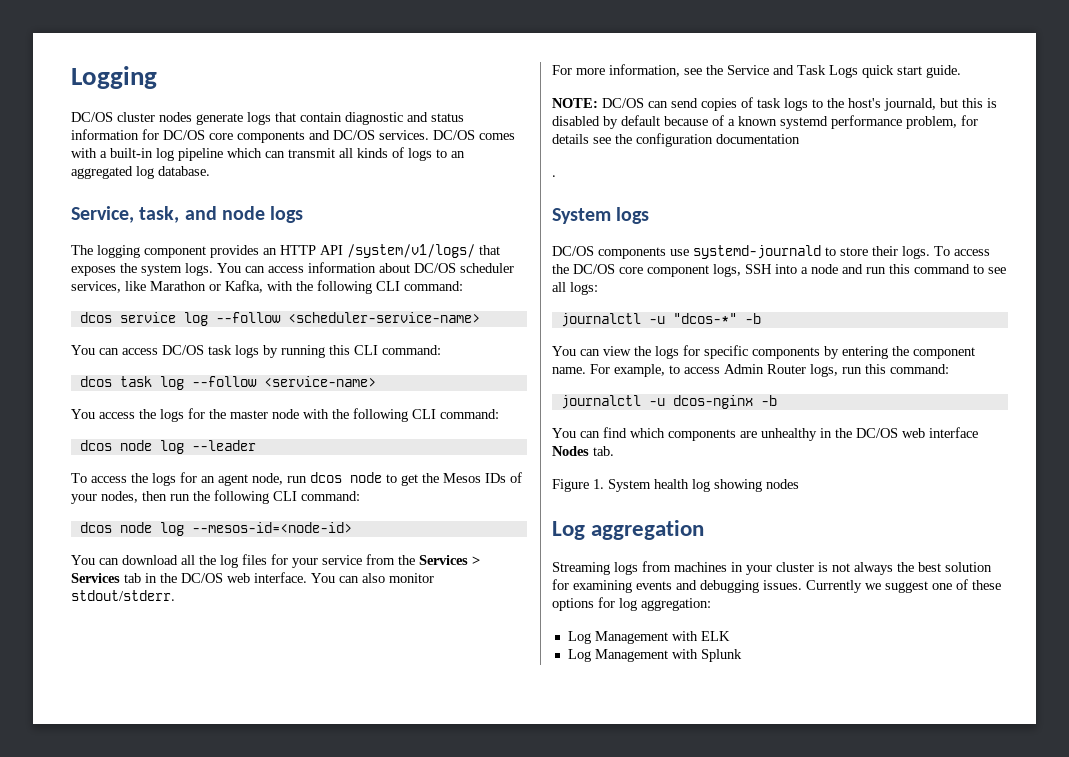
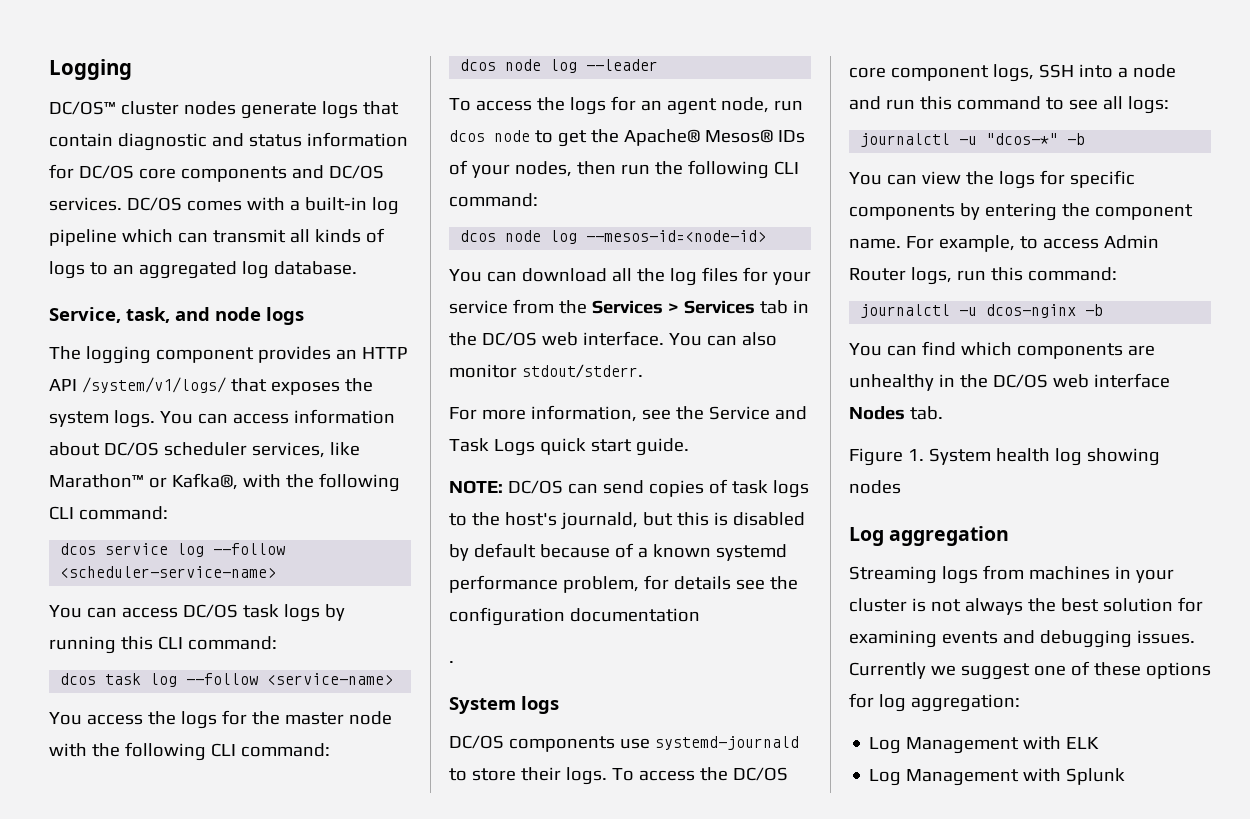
[71,112,113,122] DC/OS -> [49,101,116,115] DC/OS™
[150,280,263,293] Marathon or Kafka, -> [49,473,238,490] Marathon™ or Kafka®,
[443,473,481,483] Mesos -> [623,129,773,146] Apache® Mesos®

